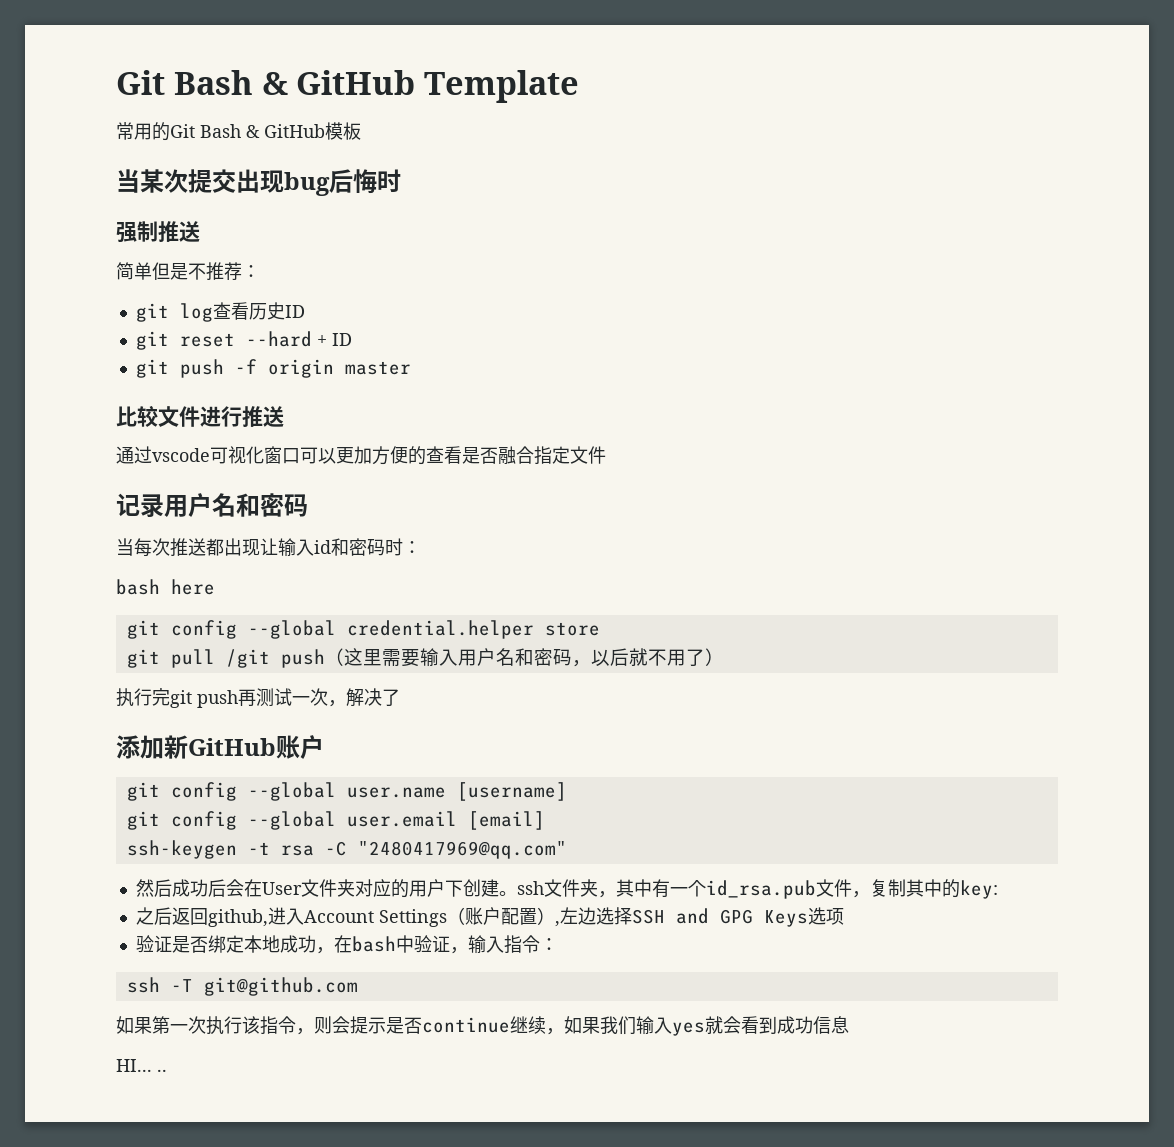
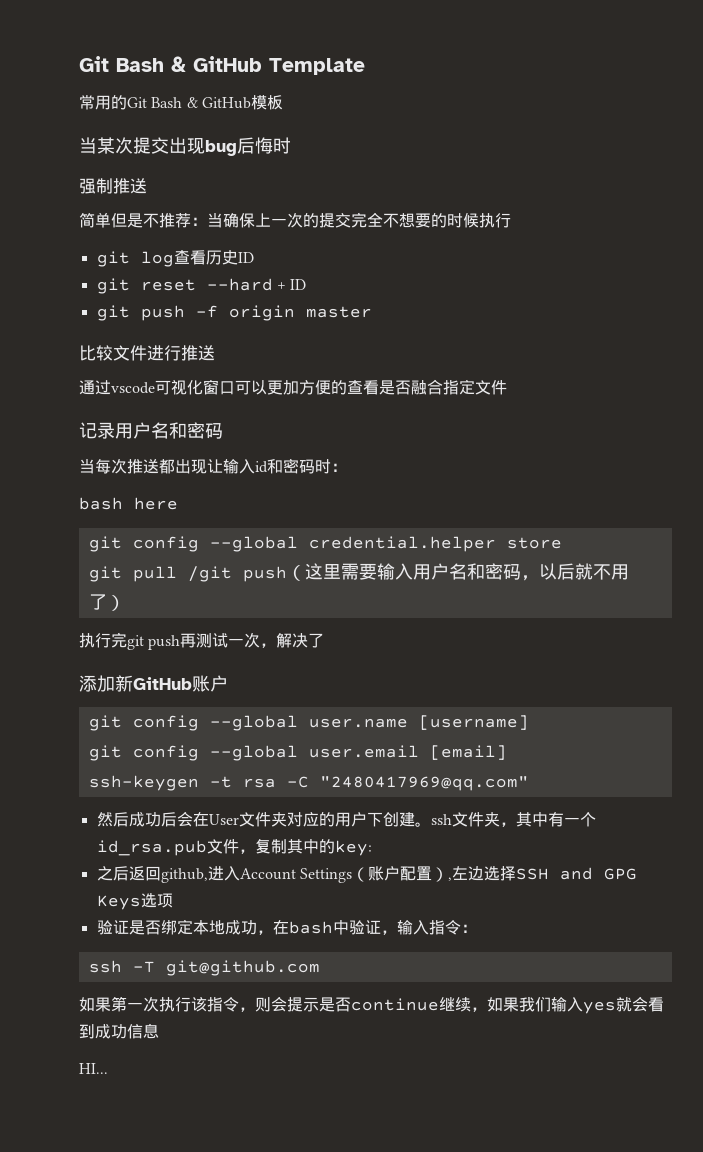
(260, 271) none -> [207,212,511,228] 当确保上一次的提交完全不想要的时候执行
[157,1069,167,1072] .. -> (108, 1068) none

